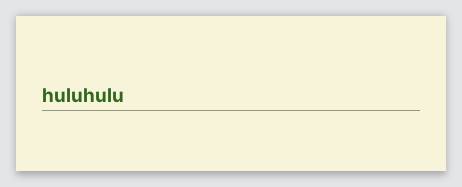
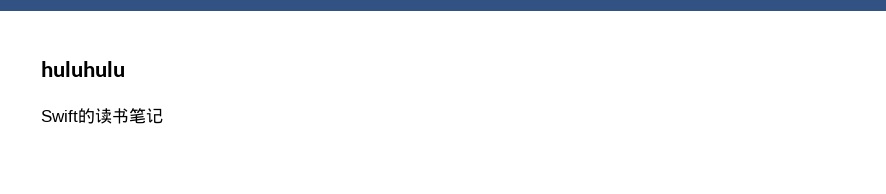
(124, 95) none -> [41,108,163,124] // Swift的读书笔记

